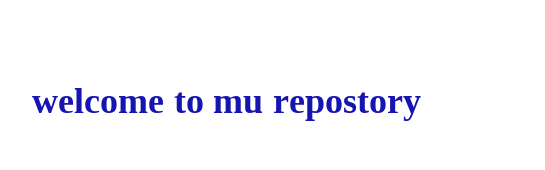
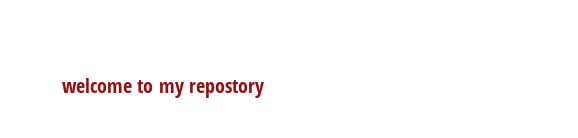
[213,96,264,113] mu -> [158,82,184,98] my

